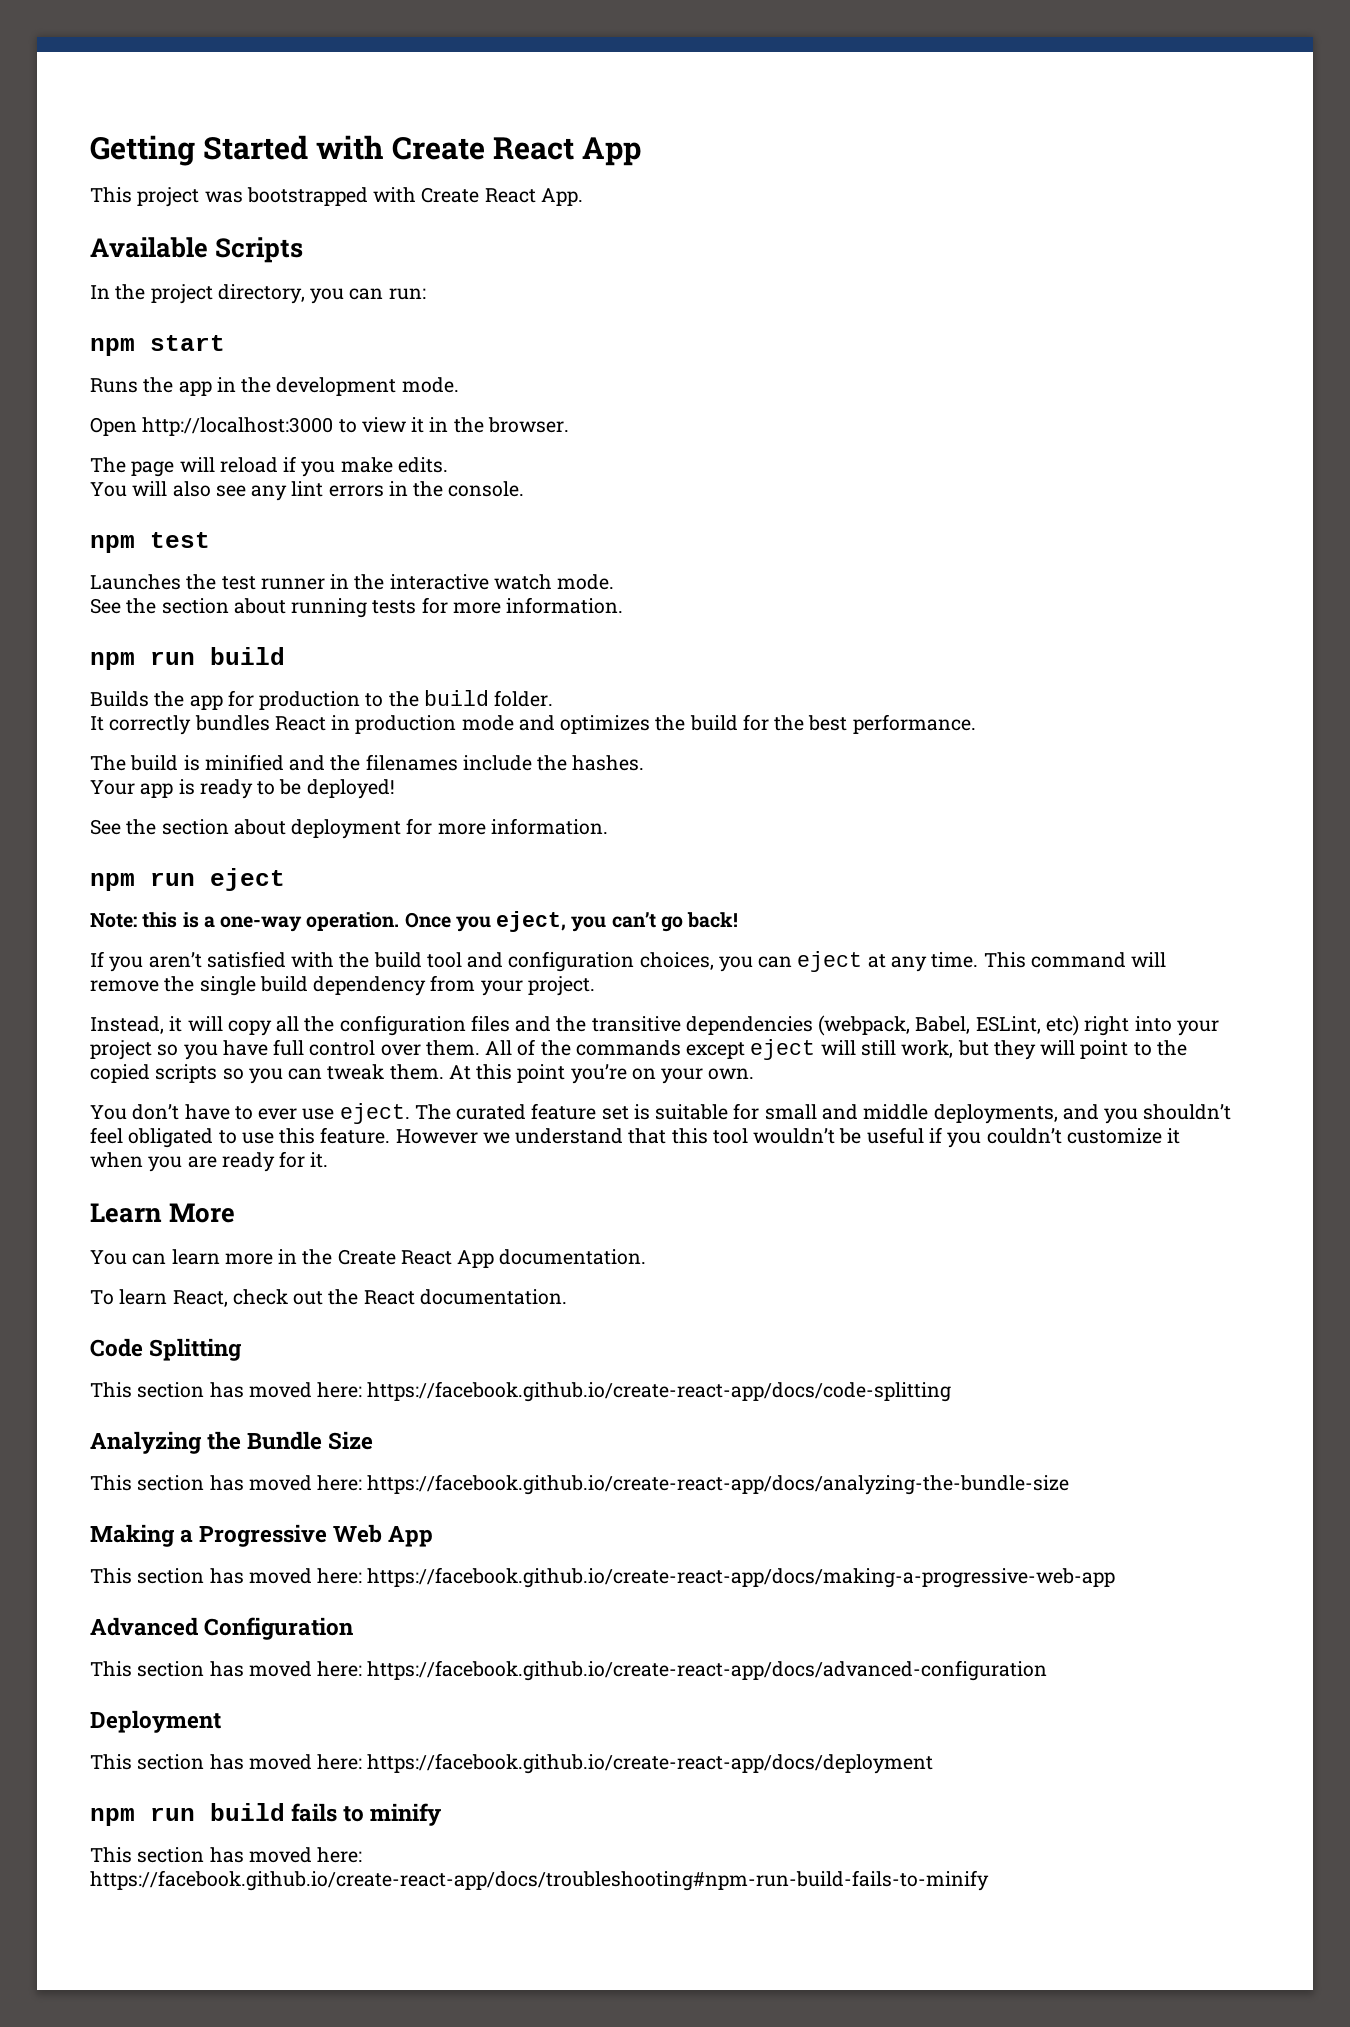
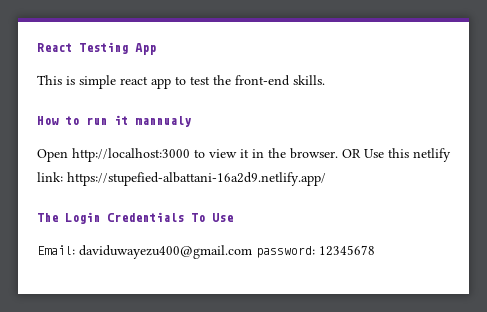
[90,135,642,166] [90,187,583,207] [90,237,304,263] [90,284,426,304] [90,335,225,356] [90,377,459,396] Getting Started with Create React App // This project was bootstrapped with Create React App. // Available Scripts // In the project directory, you can run: // npm start // Runs the app in the development mode. -> [37,42,156,55] [37,75,325,89] [37,115,191,127] React Testing App // This is simple react app to test the front-end skills. // How to run it mannualy
[90,456,448,477] [90,481,525,501] [90,532,210,553] [90,574,615,590] [90,597,624,618] [90,647,285,670] [90,690,554,710] [90,714,976,735] [90,754,645,771] [90,779,395,799] [90,818,608,839] [90,868,285,891] [90,911,739,932] [90,951,1167,972] [90,975,595,996] [90,1015,1219,1036] [90,1039,1187,1060] [90,1064,755,1084] [90,1103,1232,1124] [90,1127,1181,1148] [90,1151,329,1172] [90,1203,236,1223] [90,1249,647,1268] [90,1289,567,1307] [90,1338,243,1361] [90,1381,952,1402] [90,1431,374,1454] [90,1474,1070,1495] [90,1524,434,1547] [90,1567,1116,1588] [90,1617,354,1640] [90,1660,1048,1681] [90,1710,221,1733] [90,1753,934,1774] [90,1803,442,1826] [90,1847,363,1863] [90,1870,989,1891] // The page will reload if you make edits. // You will also see any lint errors in the console. // npm test // Launches the test runner in the interactive watch mode. // See the section about running tests for more information. // npm run build // Builds the app for production to the build folder. // It correctly bundles React in production mode and optimizes the build for the best performance. // The build is minified and the filenames include the hashes. // Your app is ready to be deployed! // See the section about deployment for more information. // npm run eject // Note: this is a one-way operation. Once you eject, you can’t go back! // If you aren’t satisfied with the build tool and configuration choices, you can eject at any time. This command will remove the single build dependency from your project. // Instead, it will copy all the configuration files and the transitive dependencies (webpack, Babel, ESLint, etc) right into your project so you have full control over them. All of the commands except eject will still work, but they will point to the copied scripts so you can tweak them. At this point you’re on your own. // You don’t have to ever use eject. The curated feature set is suitable for small and middle deployments, and you shouldn’t feel obligated to use this feature. However we understand that this tool wouldn’t be useful if you couldn’t customize it when you are ready for it. // Learn More // You can learn more in the Create React App documentation. // To learn React, check out the React documentation. // Code Splitting // This section has moved here: https://facebook.github.io/create-react-app/docs/code-splitting // Analyzing the Bundle Size // This section has moved here: https://facebook.github.io/create-react-app/docs/analyzing-the-bundle-size // Making a Progressive Web App // This section has moved here: https://facebook.github.io/create-react-app/docs/making-a-progressive-web-app // Advanced Configuration // This section has moved here: https://facebook.github.io/create-react-app/docs/advanced-configuration // Deployment // This section has moved here: https://facebook.github.io/create-react-app/docs/deployment // npm run build fails to minify // This section has moved here: https://facebook.github.io/create-react-app/docs/troubleshooting#npm-run-build-fails-to-minify -> [342,148,451,162] [37,172,326,186] [37,212,233,224] [37,245,375,259] OR Use this netlify link: https://stupefied-albattani-16a2d9.netlify.app/ // The Login Credentials To Use // Email: daviduwayezu400@gmail.com password: 12345678

